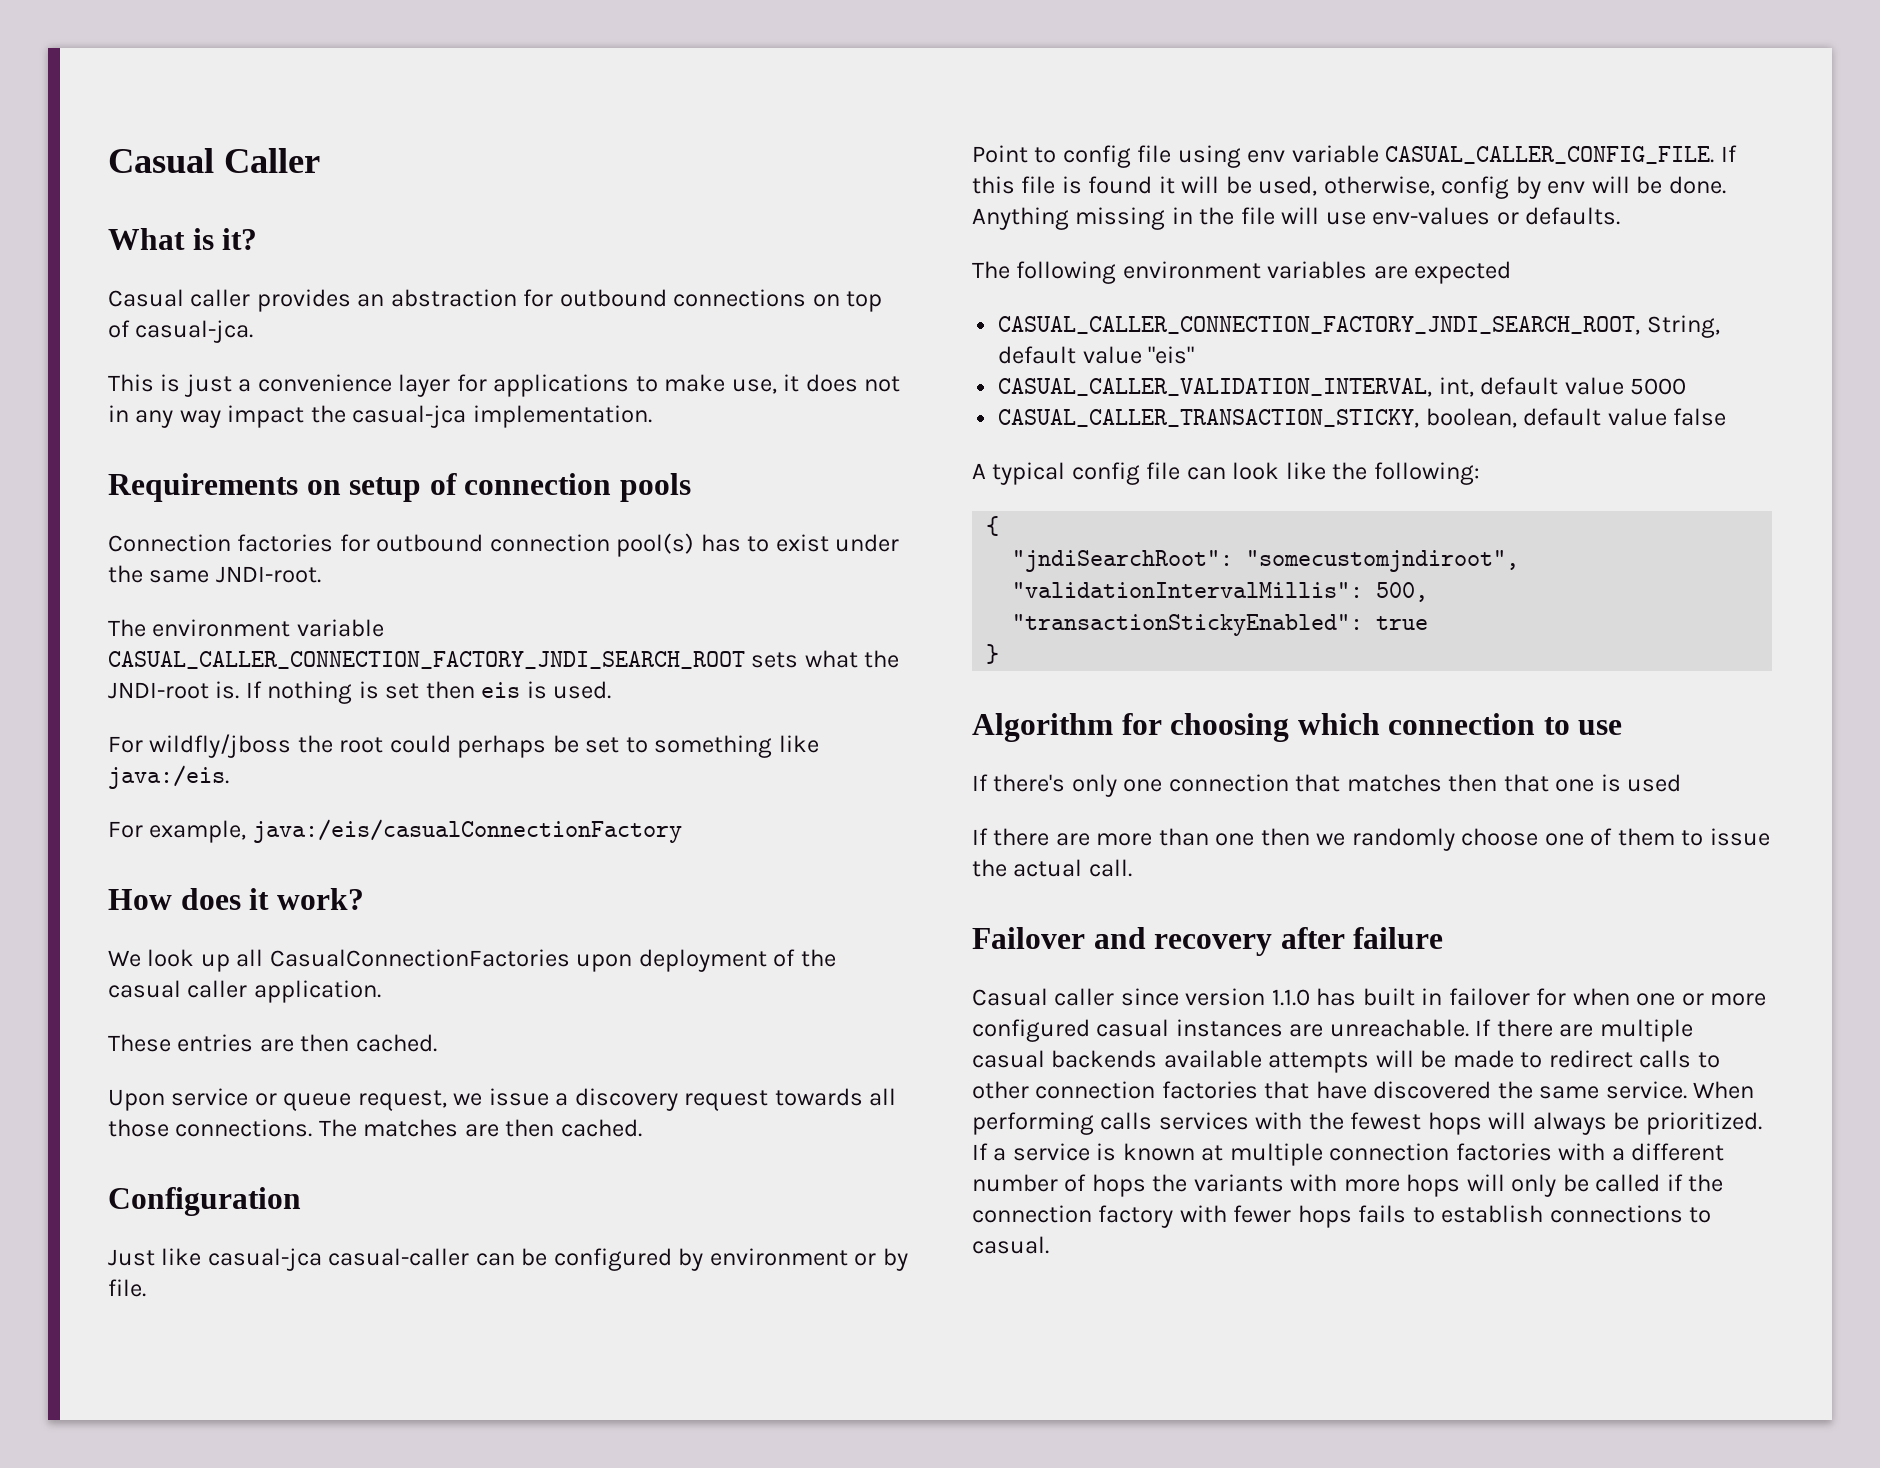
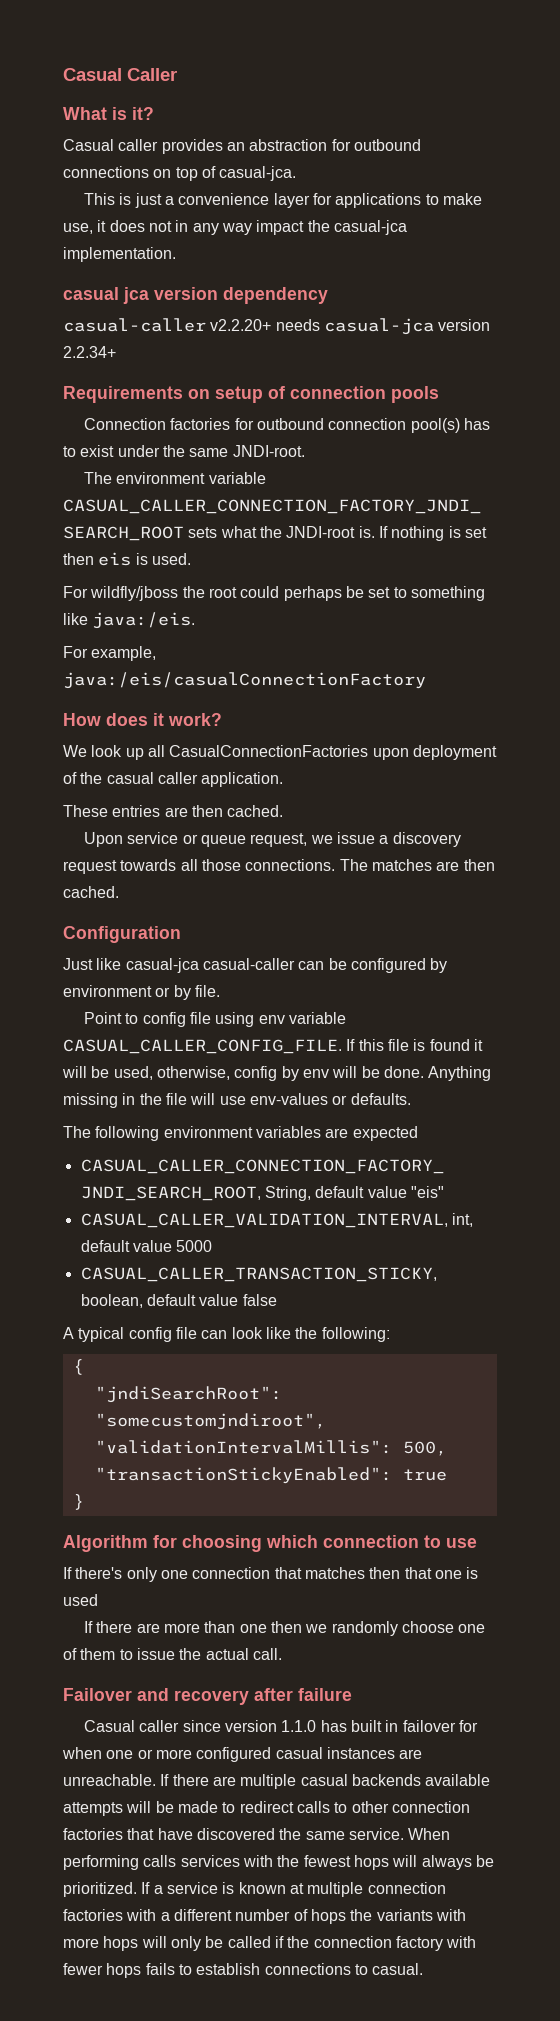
(652, 416) none -> [63,287,328,304] [63,318,491,335] [63,346,116,358] // casual jca version dependency // casual-caller v2.2.20+ needs casual-jca version 2.2.34+

